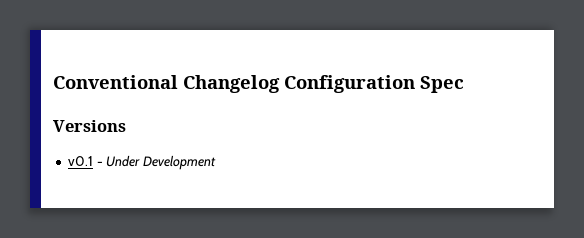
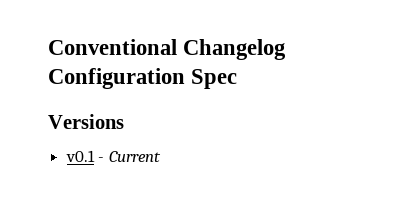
[106,155,216,170] Under Development -> [108,151,161,162] Current

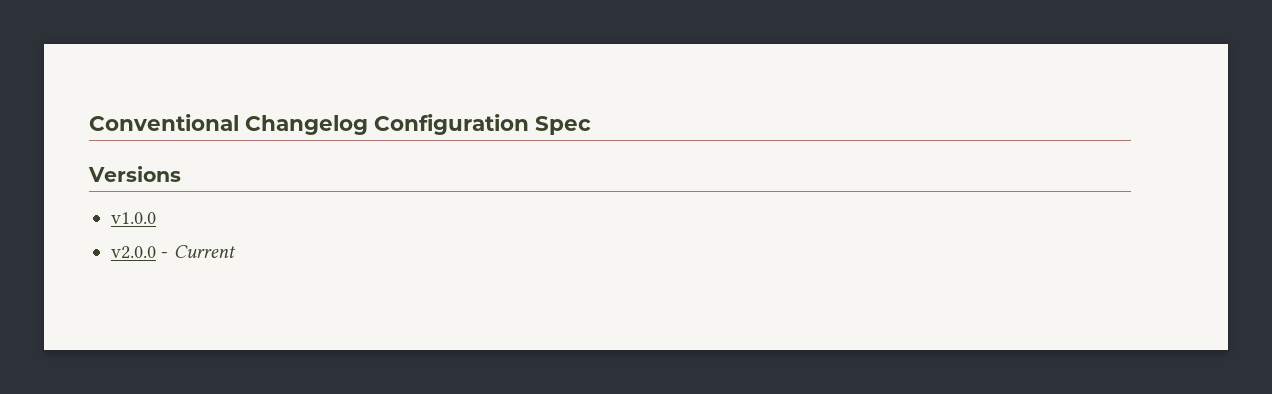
[65,150,95,162] v0.1 -> [111,212,156,224] [111,246,156,259] v1.0.0 // v2.0.0

